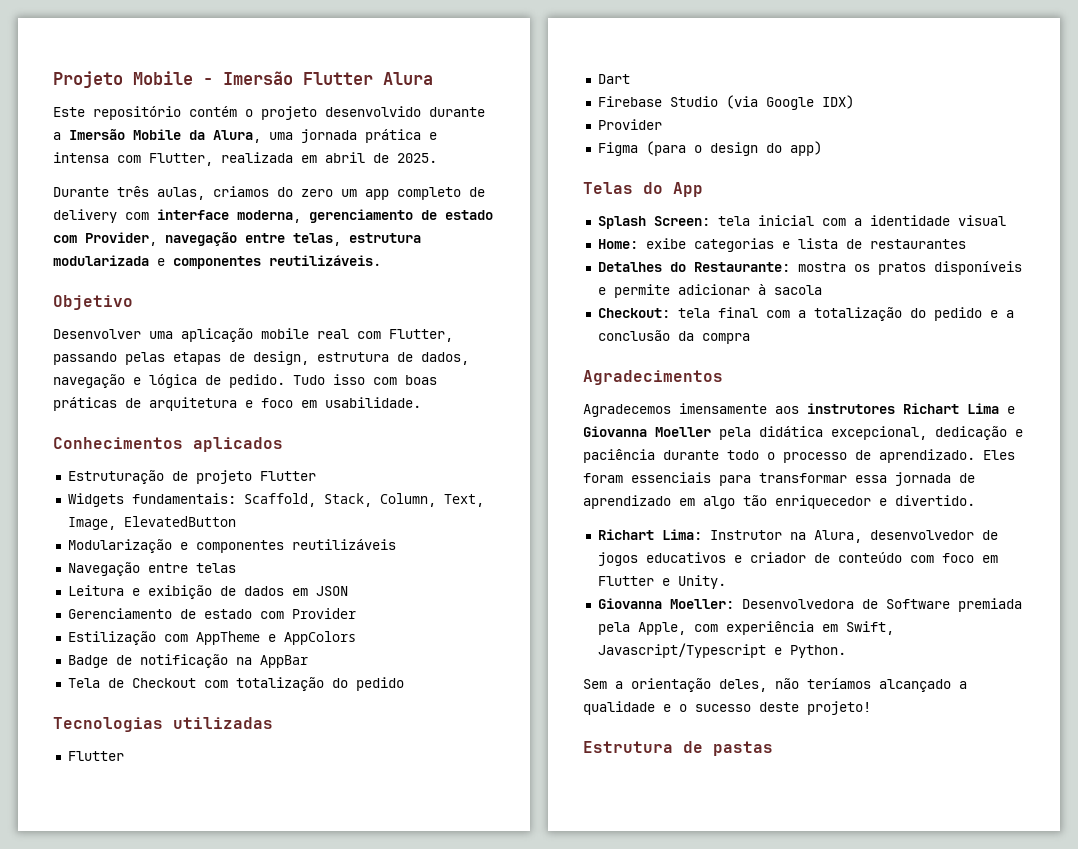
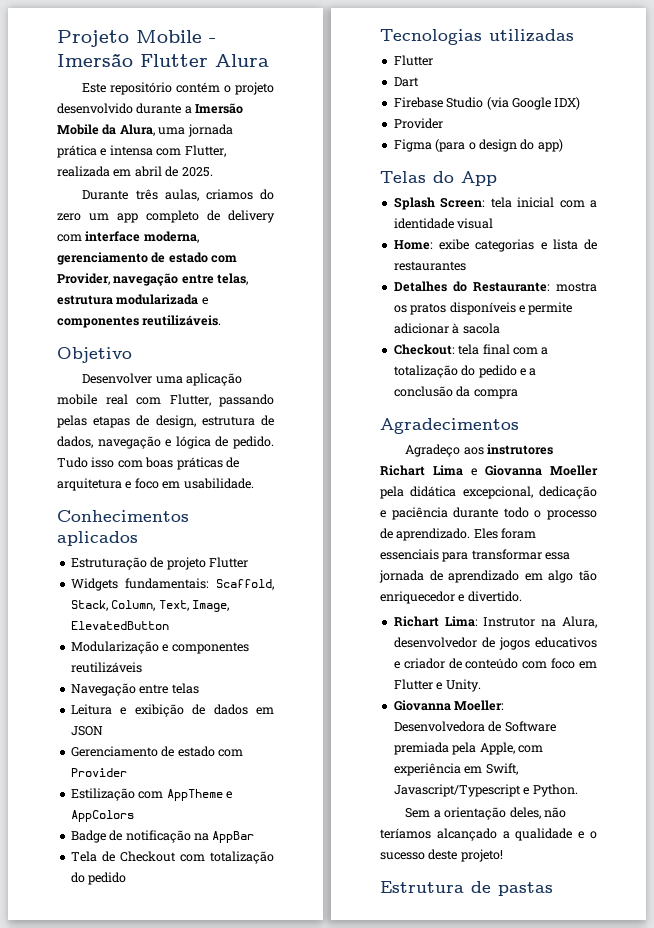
[583,403,767,417] Agradecemos imensamente -> [405,444,461,457] Agradeço

